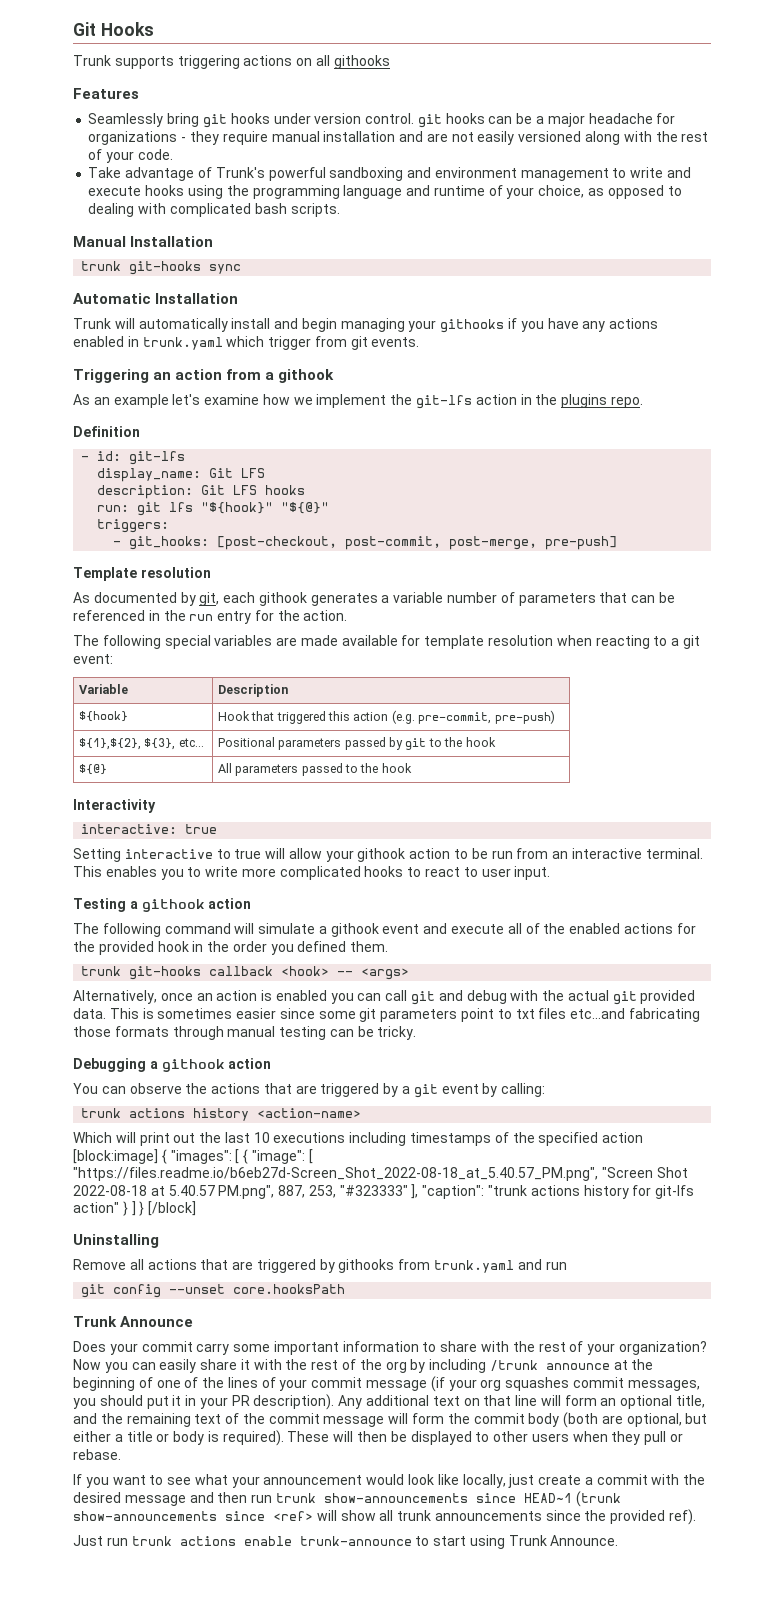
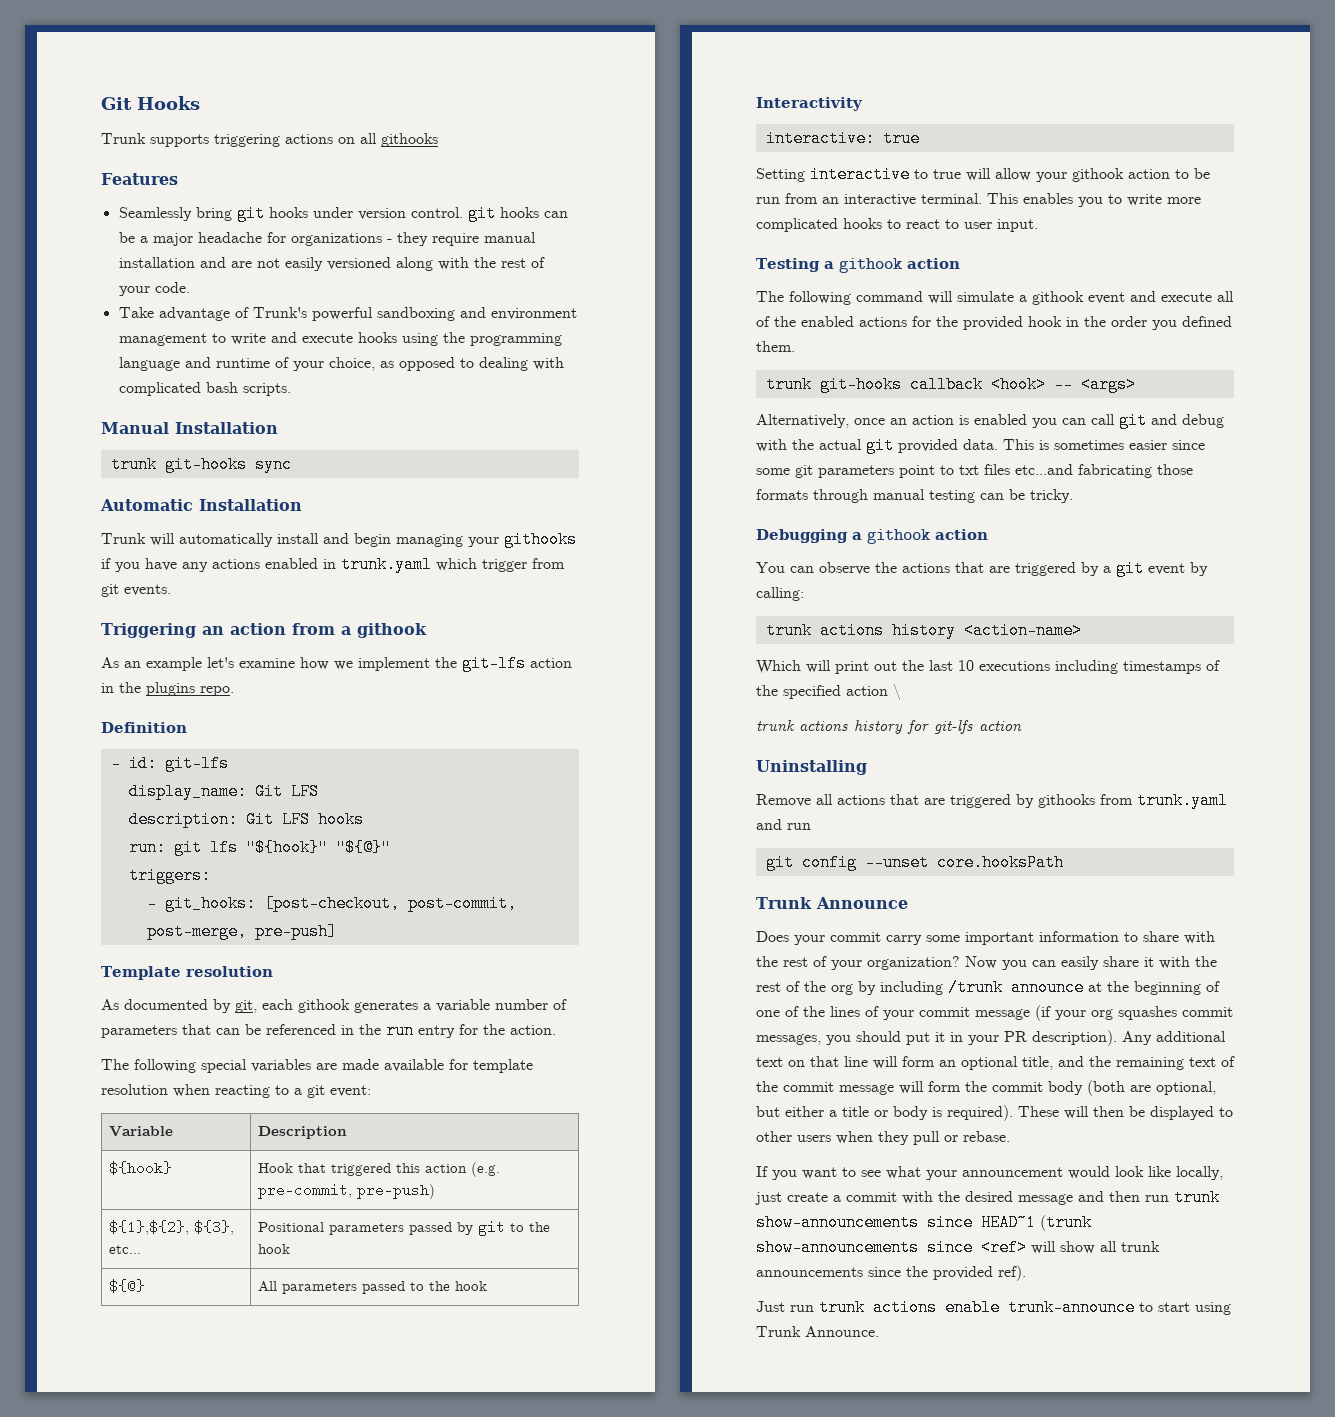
[73,1149,313,1164] [73,1167,688,1181] [73,1184,695,1199] [73,1201,197,1216] [block:image] { "images": [ { "image": [ "https://files.readme.io/b6eb27d-Screen_Shot_2022-08-18_at_5.40.57_PM.png", "Screen Shot 2022-08-18 at 5.40.57 PM.png", 887, 253, "#323333" ], "caption": "trunk actions history for git-lfs action" } ] } [/block] -> [893,684,901,700] [756,720,1022,734] \ // trunk actions history for git-lfs action

